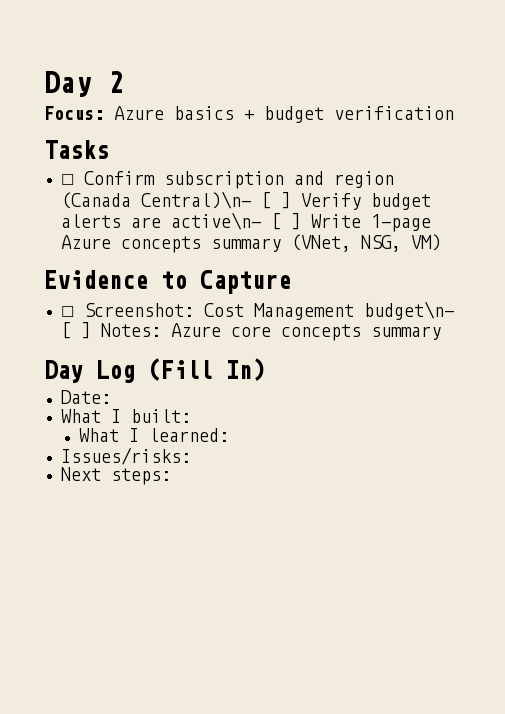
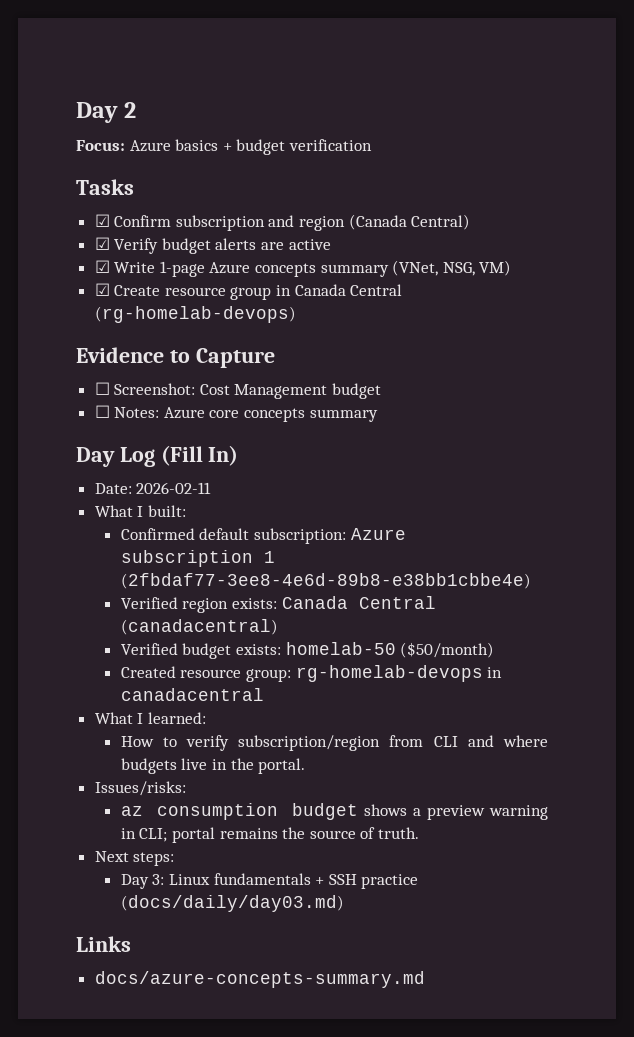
[60,174,74,185] ☐ -> [94,214,110,227] ☑
[140,191,291,209] Central)\n- [ ] -> [411,214,471,230] [94,237,110,250] Central) // ☑
[170,212,301,230] active\n- [ ] -> [288,239,331,250] [94,260,110,273] active // ☑
(441, 242) none -> [94,283,403,300] [94,306,296,323] // ☑ Create resource group in Canada Central (rg-homelab-devops)
[363,301,454,320] [60,322,91,339] budget\n- [ ] -> [332,383,382,399] [94,405,110,418] budget // ☐
(111, 397) none -> [136,482,212,494] 2026-02-11
[78,428,229,442] [60,447,191,465] [60,467,171,485] What I learned: // Issues/risks: // Next steps: -> [120,528,406,544] [120,550,275,567] [120,573,531,589] [120,596,436,613] [120,619,278,635] [120,642,495,659] [120,665,503,682] [120,688,264,701] [94,712,206,724] [120,735,549,751] [120,758,306,774] [94,781,186,796] [120,803,549,820] [120,827,419,843] [94,851,175,866] [120,873,419,889] [120,895,344,912] [76,936,131,952] [94,971,425,988] Confirmed default subscription: Azure subscription 1 (2fbdaf77-3ee8-4e6d-89b8-e38bb1cbbe4e) // Verified region exists: Canada Central (canadacentral) // Verified budget exists: homelab-50 ($50/month) // Created resource group: rg-homelab-devops in canadacentral // What I learned: // How to verify subscription/region from CLI and where budgets live in the portal. // Issues/risks: // az consumption budget shows a preview warning in CLI; portal remains the source of truth. // Next steps: // Day 3: Linux fundamentals + SSH practice (docs/daily/day03.md) // Links // docs/azure-concepts-summary.md

